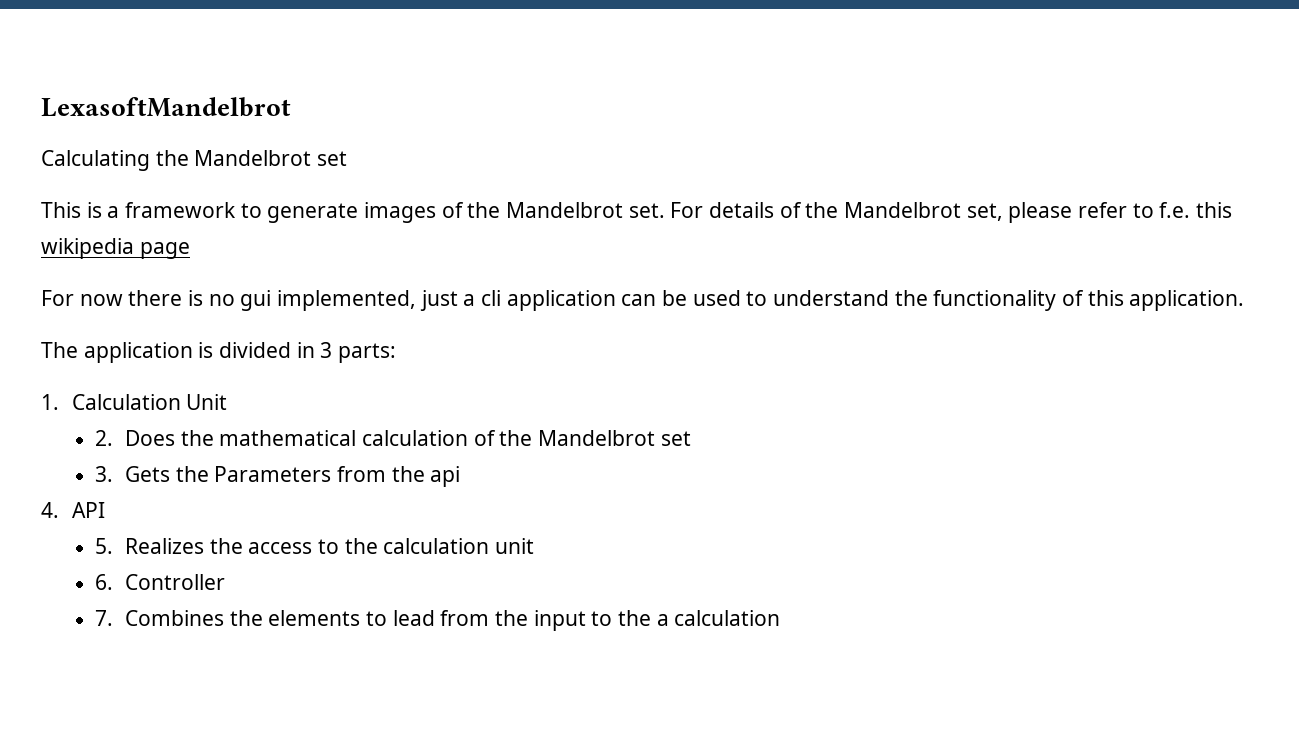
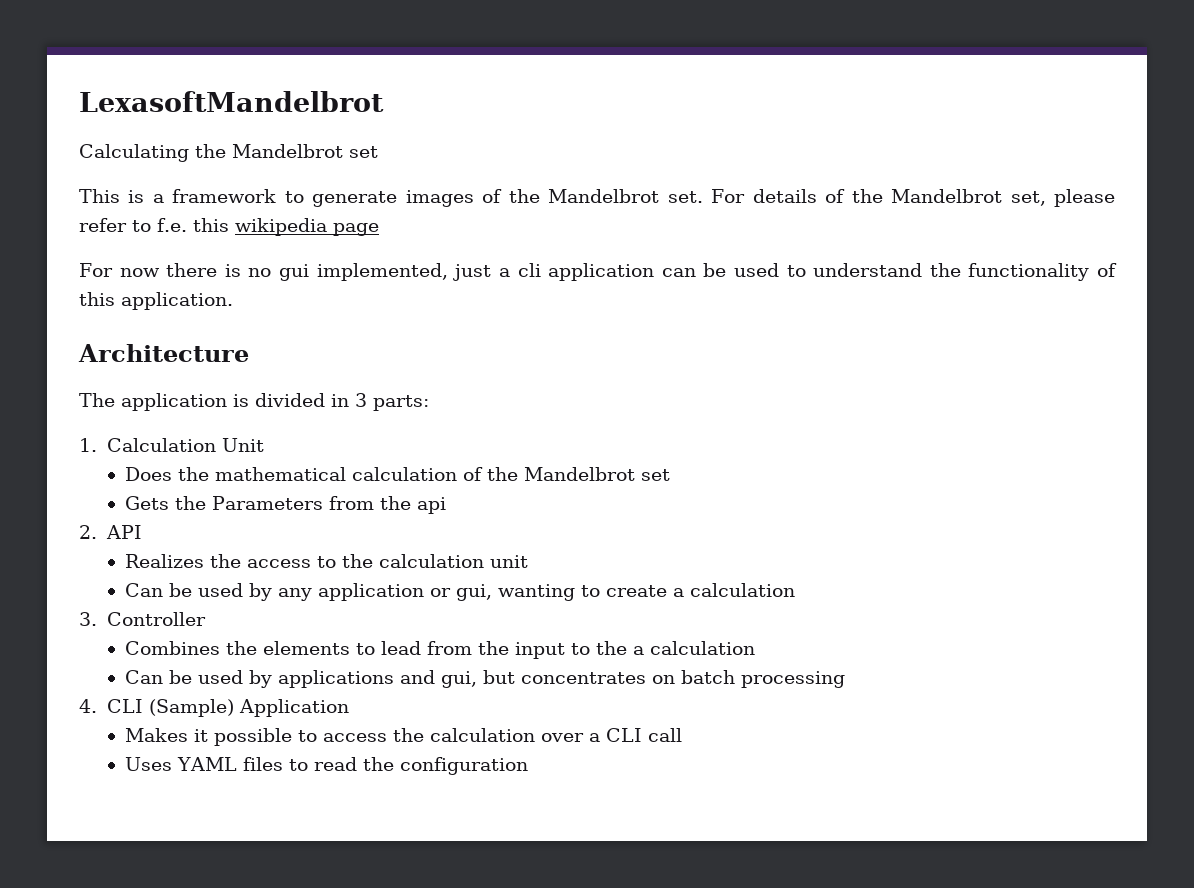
(1245, 300) none -> [78,344,249,362] // Architecture
[94,430,113,446] 2. -> (264, 445) none
[94,466,113,482] 3. -> (670, 475) none
[41,502,59,518] 4. -> [79,525,97,539] 2.
[94,538,113,554] 5. -> (142, 532) none
[94,574,113,590] 6. -> [124,583,795,601] [79,612,97,626] Can be used by any application or gui, wanting to create a calculation // 3.
[94,610,113,626] 7. -> (206, 619) none
(781, 618) none -> [124,670,845,688] [79,699,349,717] [124,728,682,746] [124,757,528,775] // Can be used by applications and gui, but concentrates on batch processing // 4. CLI (Sample) Application // Makes it possible to access the calculation over a CLI call // Uses YAML files to read the configuration

